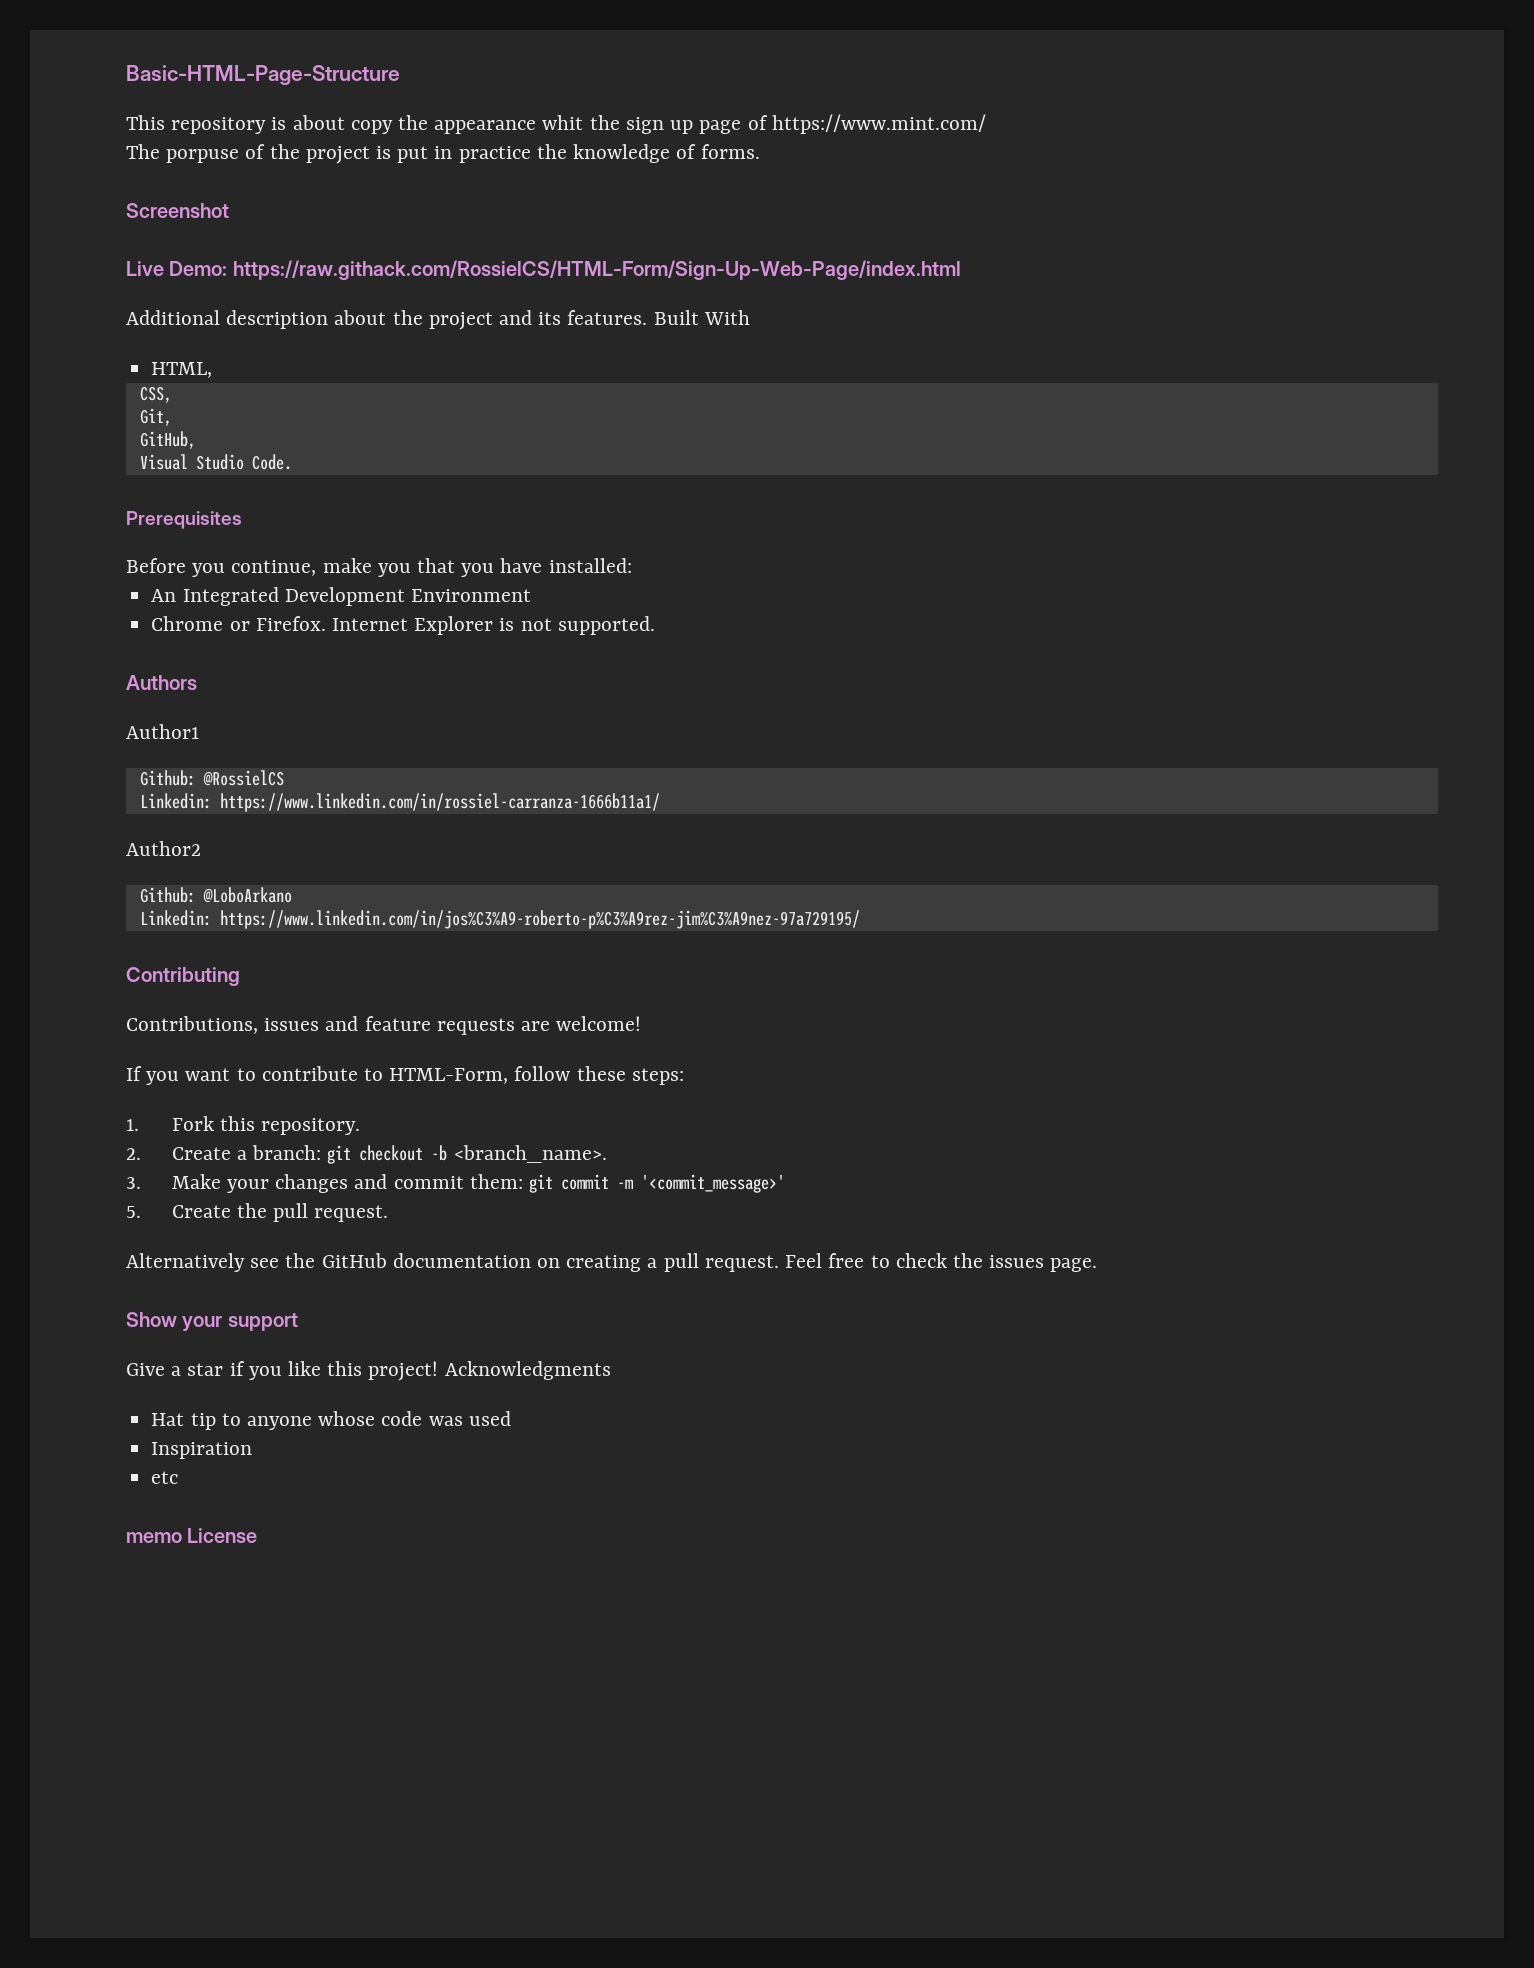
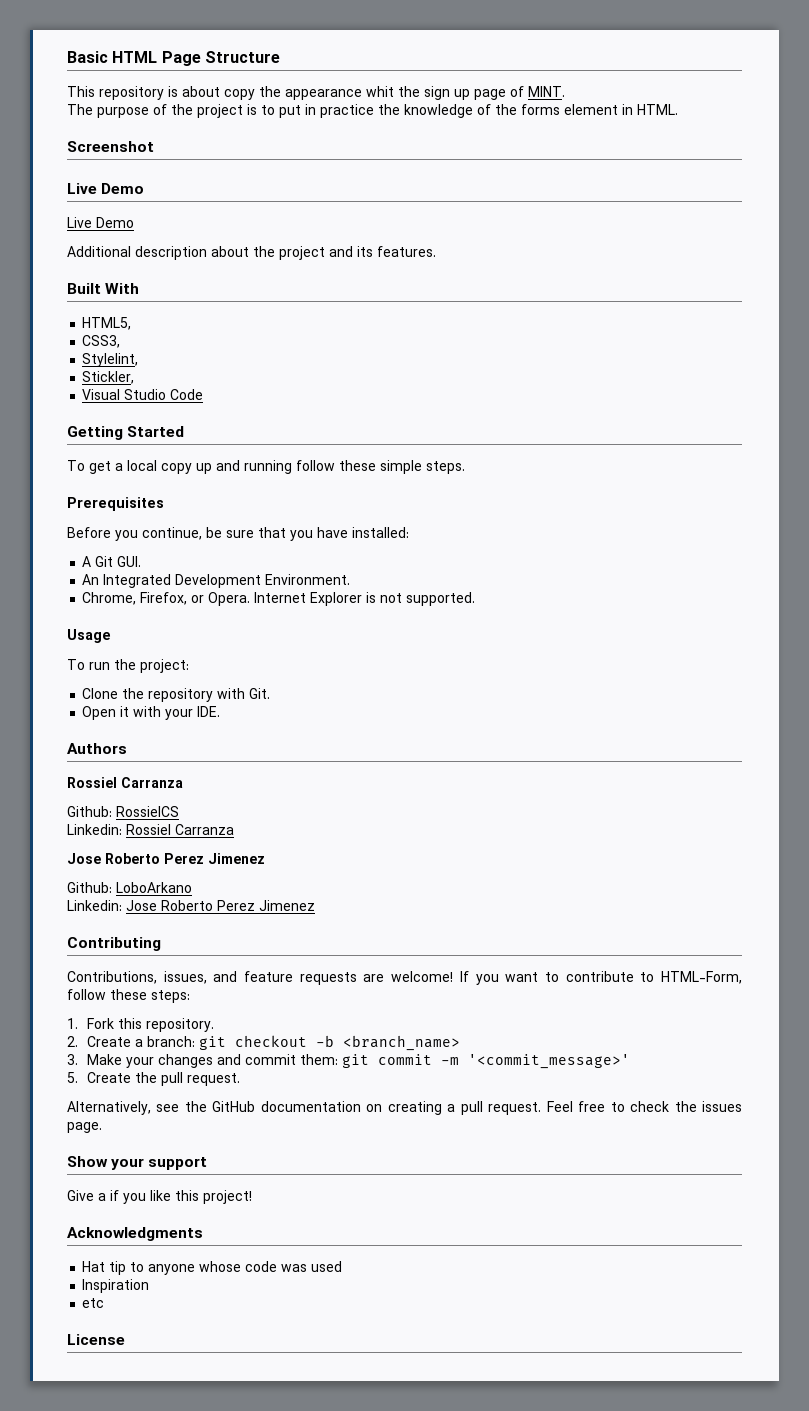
[126,65,400,85] Basic-HTML-Page-Structure -> [67,51,280,66] Basic HTML Page Structure
[771,114,986,134] https://www.mint.com/ -> [528,86,565,97] MINT.
[166,149,240,163] porpuse -> [97,107,149,118] purpose
(392, 152) none -> [261,105,275,115] to
[700,144,760,159] forms. -> [495,104,678,115] the forms element in HTML.
[169,260,961,280] Demo: https://raw.githack.com/RossielCS/HTML-Form/Sign-Up-Web-Page/index.html -> [101,183,145,194] [67,217,134,228] Demo // Live Demo
(648, 317) none -> (436, 251) //
[151,362,213,378] [139,386,172,403] [139,408,172,426] [139,431,196,449] [139,454,292,470] HTML, // CSS, // Git, // GitHub, // Visual Studio Code. -> [82,317,132,330] [82,335,121,348] [82,353,139,367] [82,371,135,384] [82,389,204,400] [67,426,185,440] [67,460,465,474] HTML5, // CSS3, // Stylelint, // Stickler, // Visual Studio Code // Getting Started // To get a local copy up and running follow these simple steps.
[322,558,411,577] make you -> [206,527,254,538] be sure
(632, 565) none -> [82,556,142,567] // A Git GUI.
[410,589,531,602] [151,616,326,631] Environment // Chrome or Firefox. -> [265,574,351,585] [82,592,251,606] Environment. // Chrome, Firefox, or Opera.
(655, 625) none -> [67,629,111,643] [67,659,189,673] [82,688,271,702] [82,706,221,720] // Usage // To run the project: // Clone the repository with Git. // Open it with your IDE.
[126,724,199,739] [139,770,284,786] [139,793,660,812] [126,841,201,856] [139,887,292,903] [139,910,860,929] Author1 // Github: @RossielCS // Linkedin: https://www.linkedin.com/in/rossiel-carranza-1666b11a1/ // Author2 // Github: @LoboArkano // Linkedin: https://www.linkedin.com/in/jos%C3%A9-roberto-p%C3%A9rez-jim%C3%A9nez-97a729195/ -> [67,777,183,788] [67,806,179,817] [67,824,234,835] [67,853,265,864] [67,882,192,893] [67,900,315,911] Rossiel Carranza // Github: RossielCS // Linkedin: Rossiel Carranza // Jose Roberto Perez Jimenez // Github: LoboArkano // Linkedin: Jose Roberto Perez Jimenez
[264,1018,320,1031] issues -> [163,971,207,984] issues,
(642, 1023) // -> (454, 976) none
[453,1145,607,1163] <branch_name>. -> [343,1035,461,1051] <branch_name>
[126,1253,245,1272] Alternatively -> [67,1101,151,1115] Alternatively,
[187,1363,224,1376] star -> (106, 1197) none
(439, 1371) none -> (252, 1197) //
[126,1532,182,1543] memo -> (105, 1303) none

